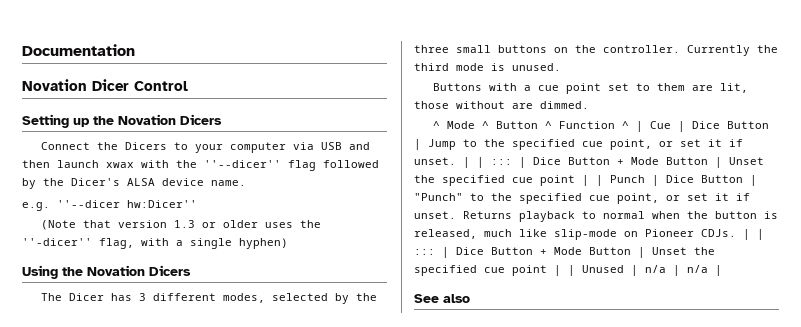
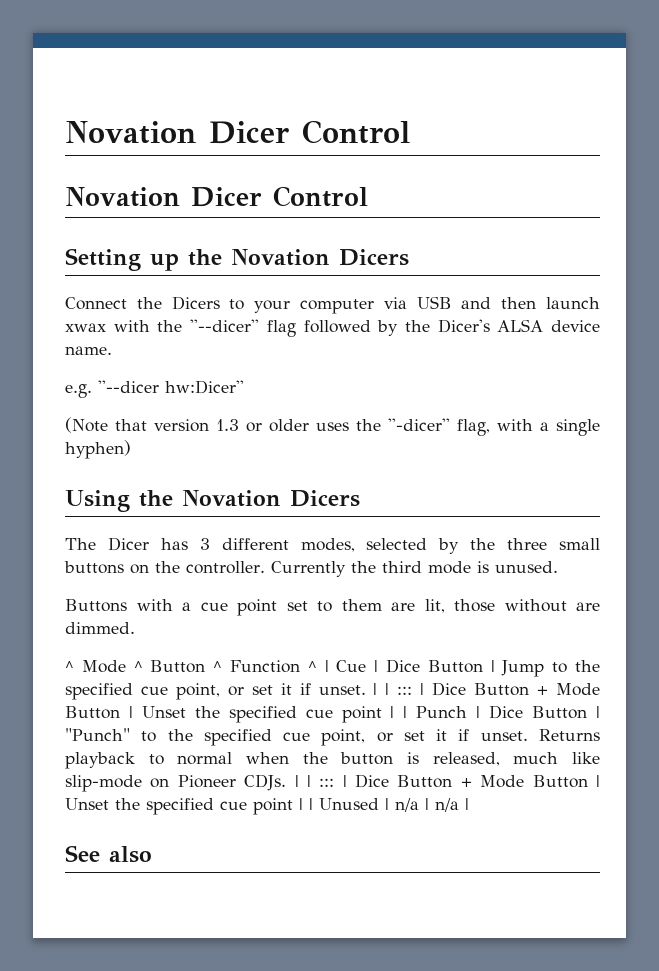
[22,44,135,56] Documentation -> [65,120,410,144] Novation Dicer Control

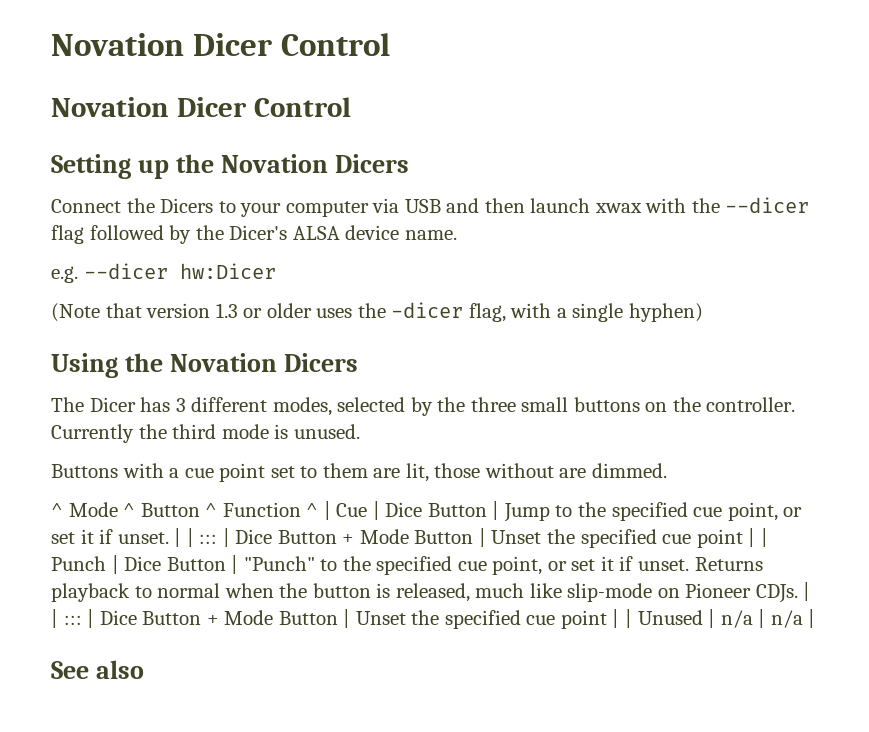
[190,319,260,332] ''--dicer'' -> [725,197,810,213] --dicer
[98,380,244,394] ''--dicer hw:Dicer'' -> [83,263,276,279] --dicer hw:Dicer
[388,418,450,431] ''-dicer'' -> [391,302,464,318] -dicer

